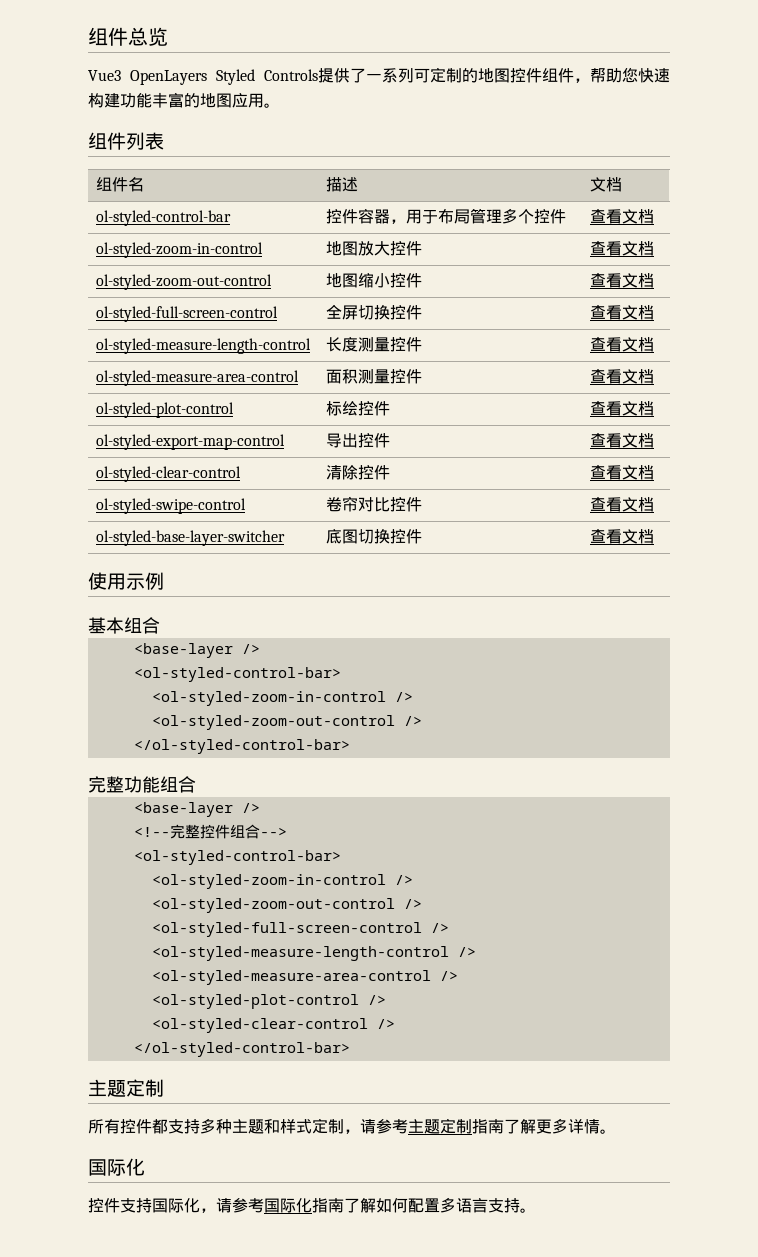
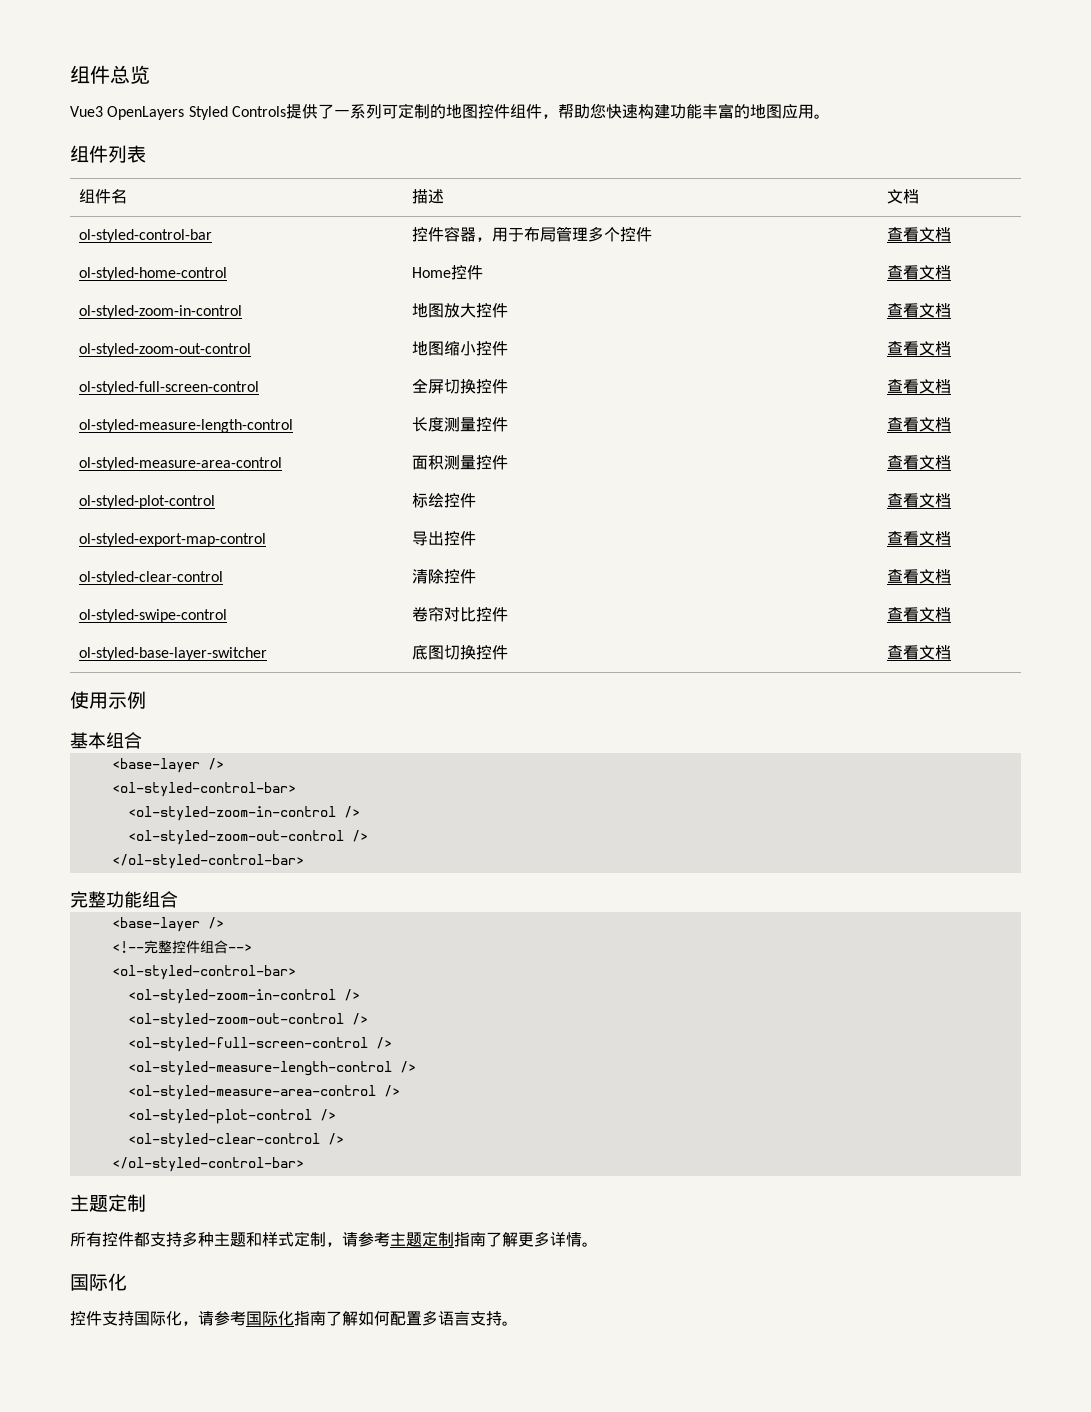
(654, 216) none -> [78,267,227,281] [411,265,483,280] [886,265,951,280] // ol-styled-home-control | Home控件 | 查看文档

